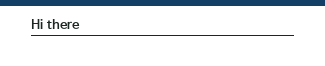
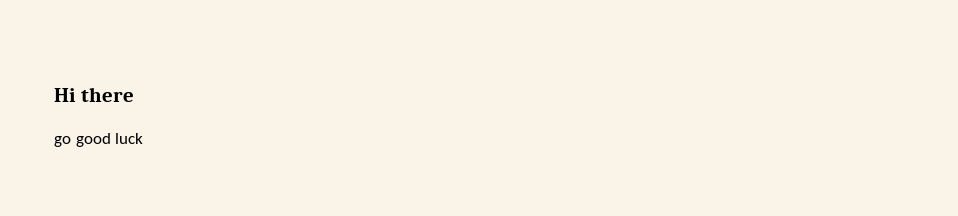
(80, 24) none -> [54,133,144,147] // go good luck

